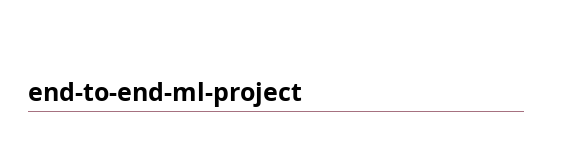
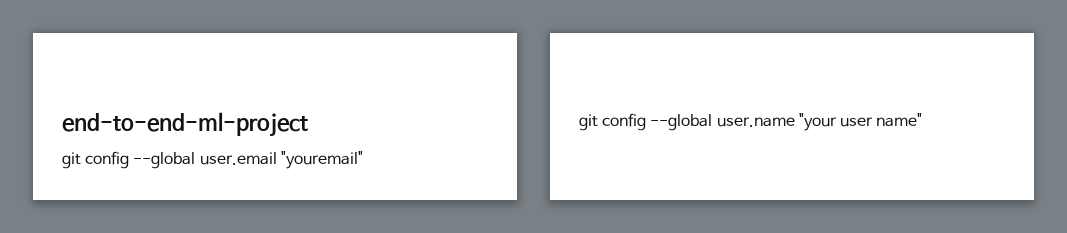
(302, 94) none -> [62,151,363,169] [579,113,923,131] // git config --global user.email "youremail" // git config --global user.name "your user name"

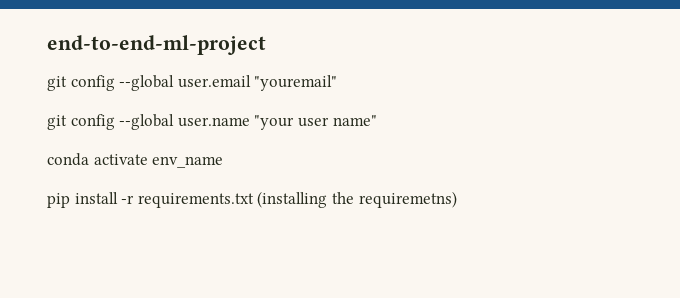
(923, 120) none -> [47,153,224,168] [47,191,457,208] // conda activate env_name // pip install -r requirements.txt (installing the requiremetns)

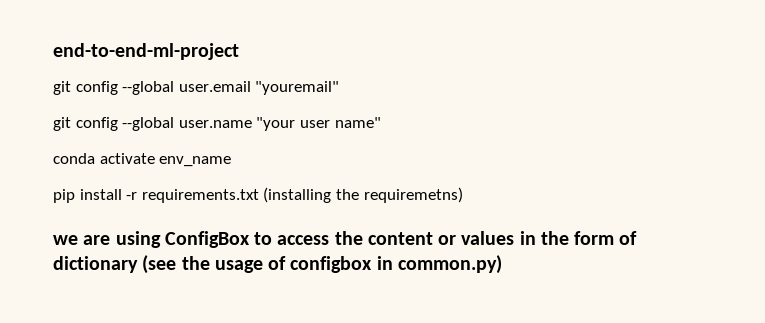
(457, 199) none -> [53,231,638,248] [53,255,502,274] // we are using ConfigBox to access the content or values in the form of dictionary (see the usage of configbox in common.py)

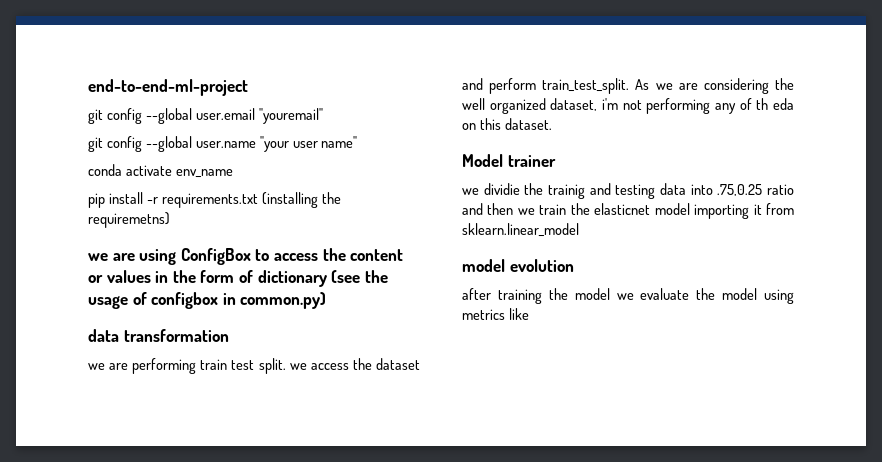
(502, 264) none -> [88,329,229,342] [88,358,420,374] [462,78,794,94] [462,98,794,114] [462,118,552,130] [462,154,556,167] [462,183,794,199] [462,203,794,219] [462,223,579,237] [462,259,574,272] [462,288,794,304] [462,308,529,320] // data transformation // we are performing train test split. we access the dataset and perform train_test_split. As we are considering the well organized dataset, i'm not performing any of th eda on this dataset. // Model trainer // we dividie the trainig and testing data into .75,0.25 ratio and then we train the elasticnet model importing it from sklearn.linear_model // model evolution // after training the model we evaluate the model using metrics like

